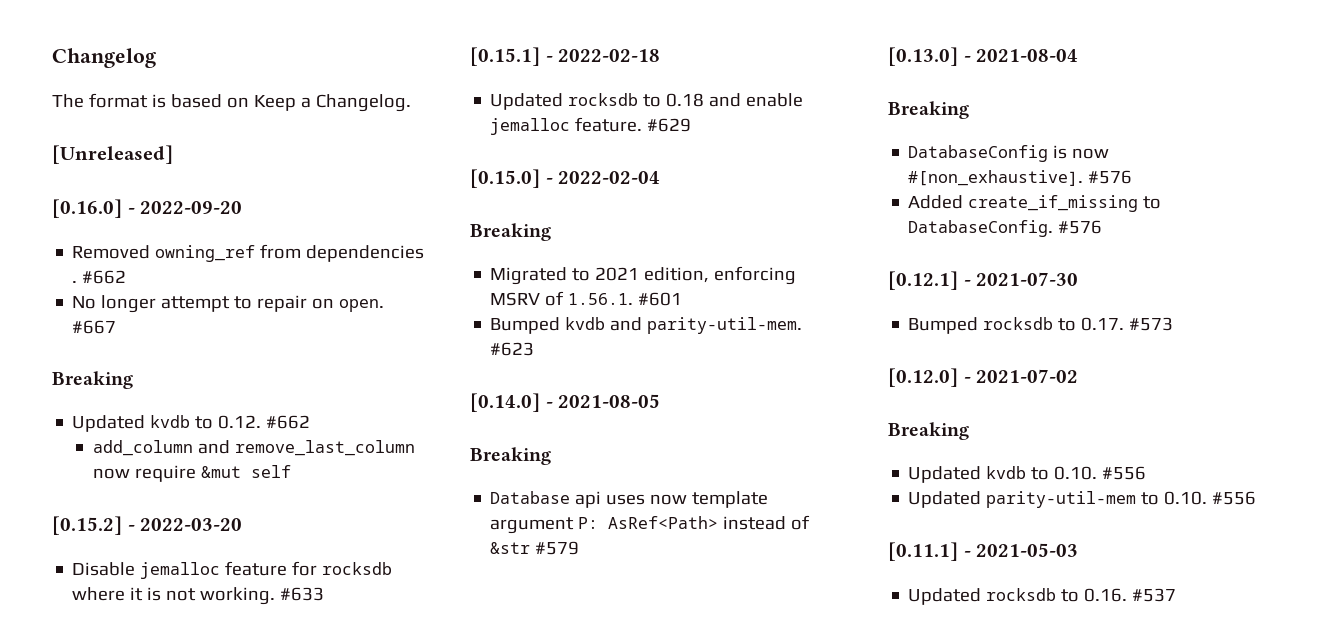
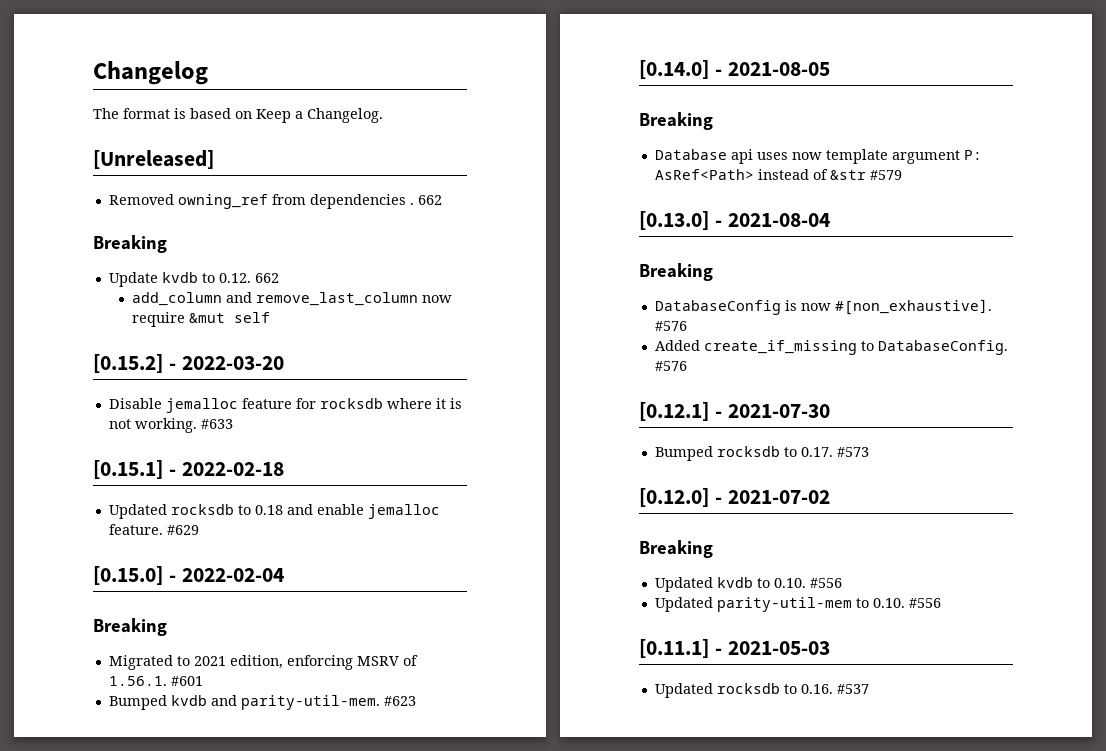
[52,199,243,218] // [0.16.0] - 2022-09-20 -> (214, 159) none
[82,270,127,284] [72,295,385,313] [72,320,117,334] [52,371,133,389] [72,415,146,432] #662 // No longer attempt to repair on open. #667 // Breaking // Updated -> [417,195,442,205] [93,235,167,253] [108,272,158,287] 662 // Breaking // Update
[266,415,311,429] #662 -> [254,273,279,283] 662

